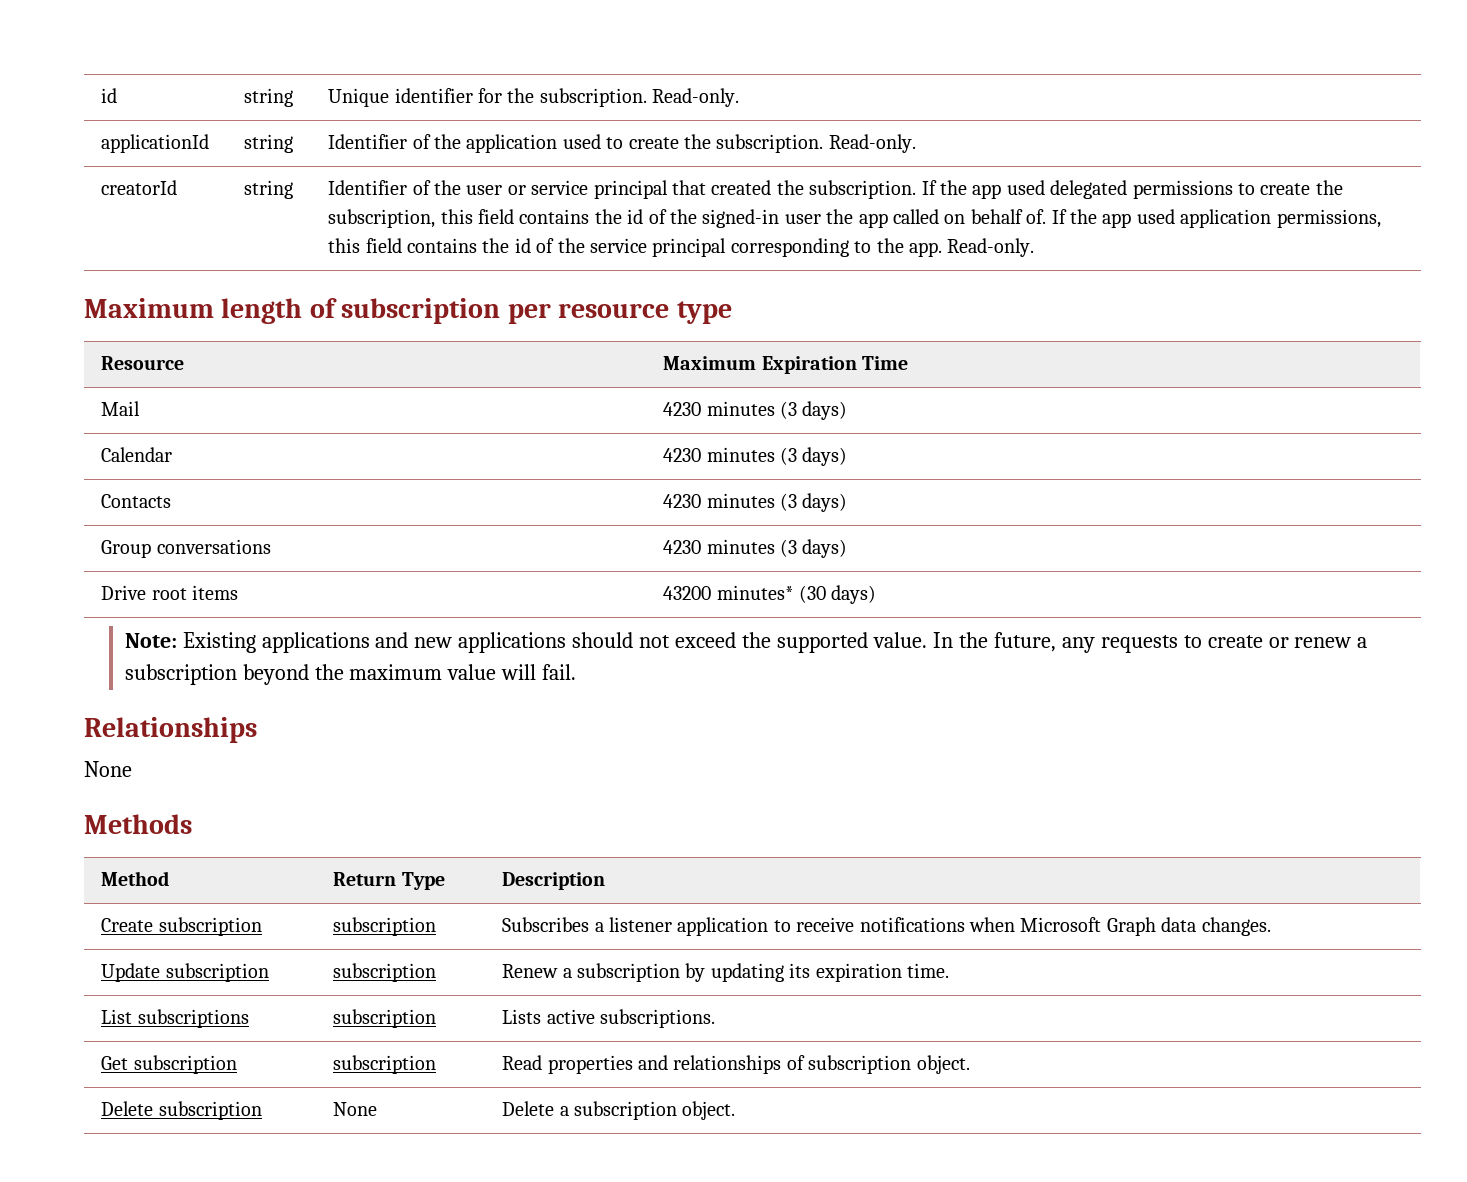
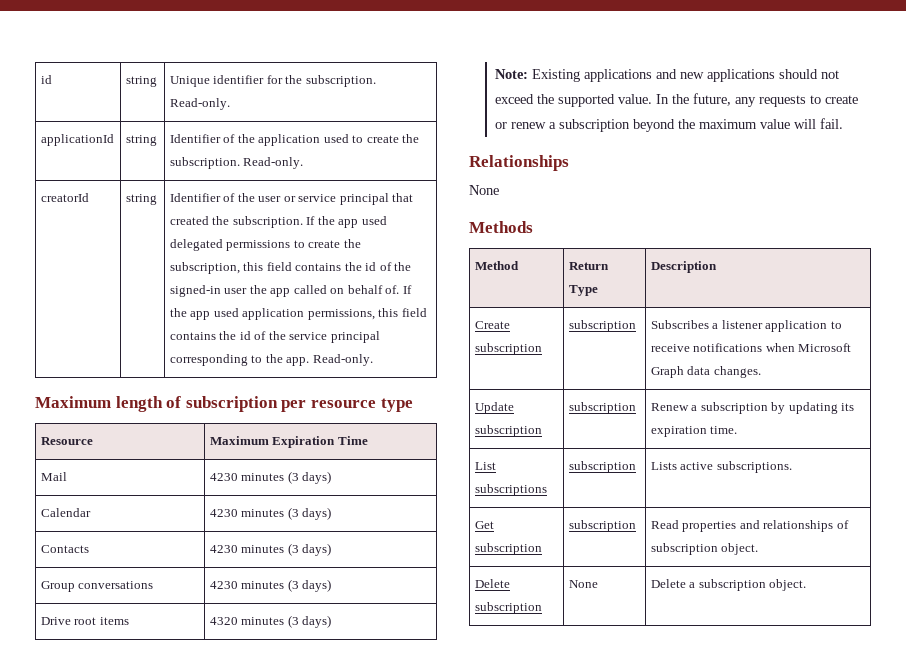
[663,585,826,603] 43200 minutes* (30 -> [209,615,299,628] 4320 minutes (3

